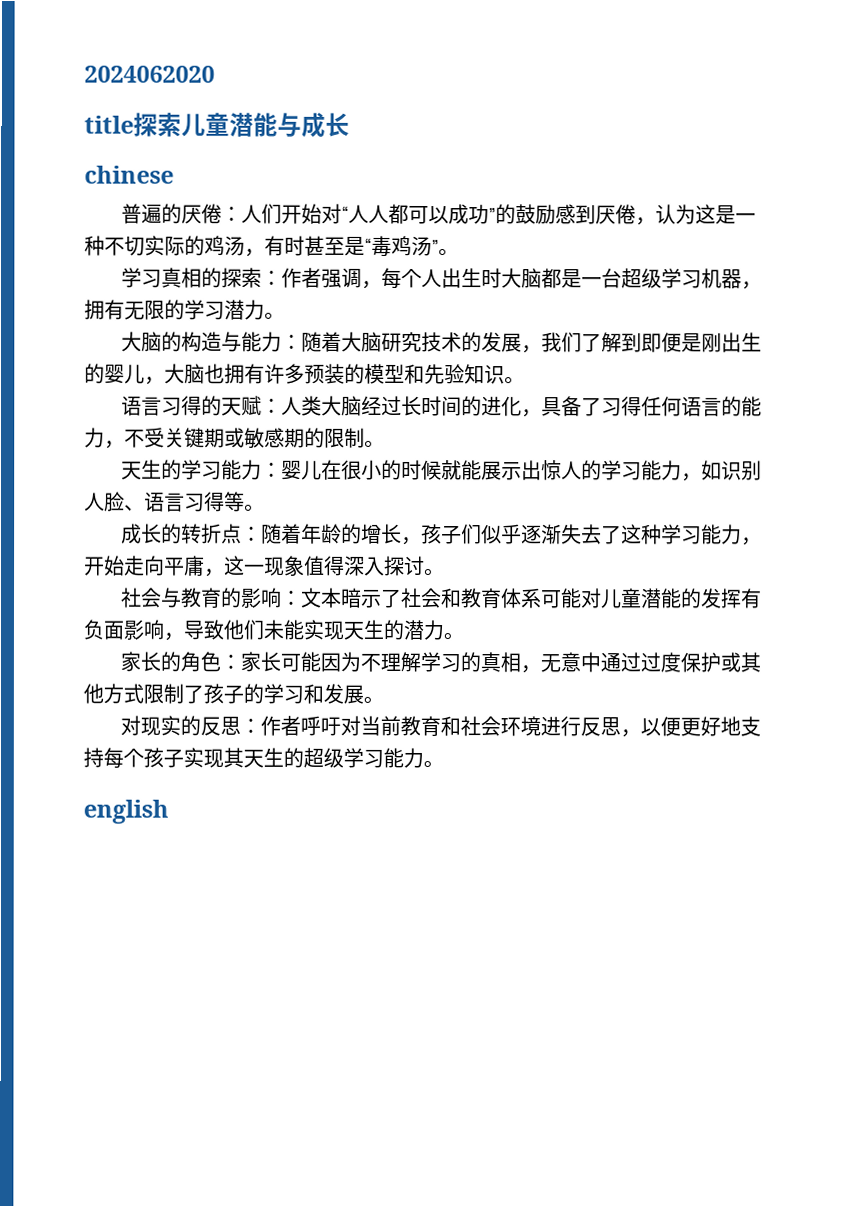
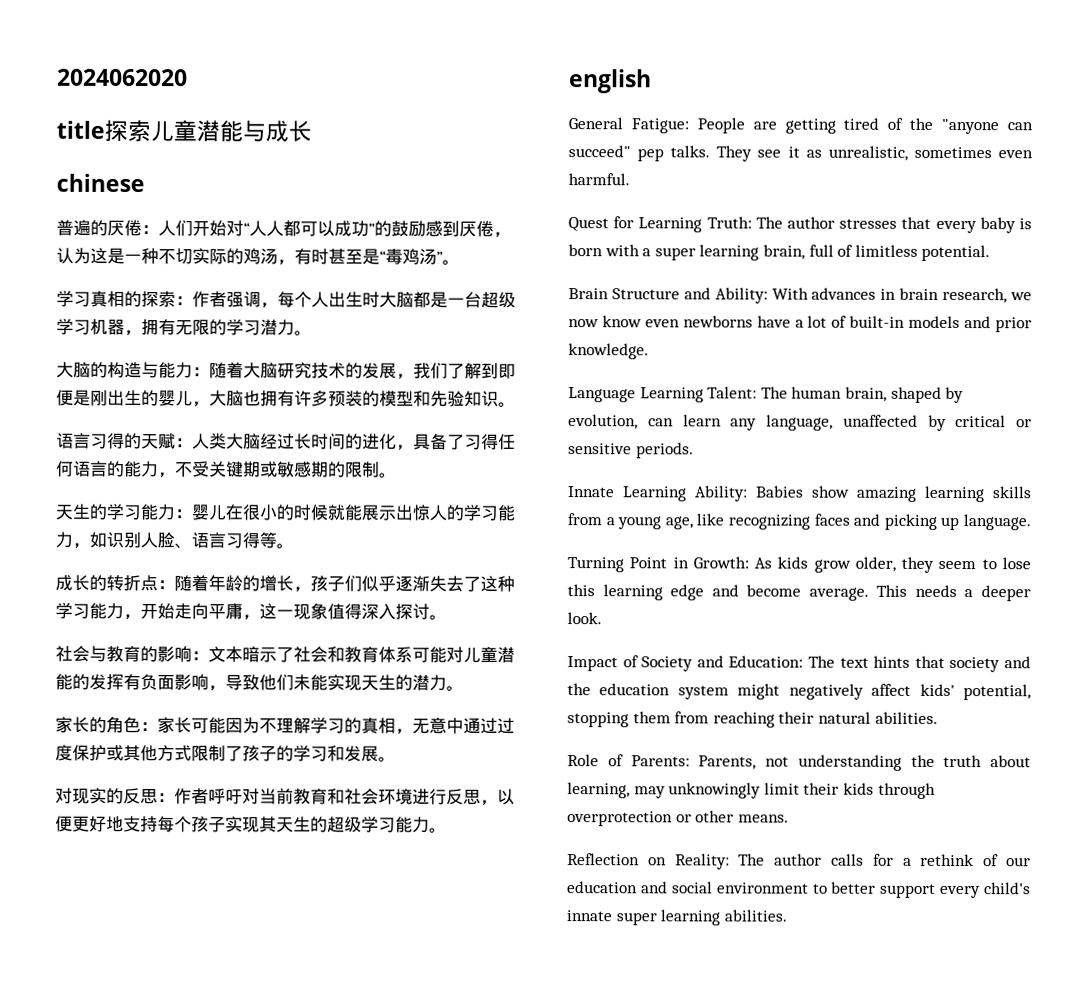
(169, 811) none -> [568,117,1033,135] [568,145,1033,162] [568,173,630,186] [568,216,1032,234] [568,244,991,262] [568,287,1032,304] [568,315,1032,333] [568,343,649,360] [568,386,965,404] [568,414,1032,431] [568,442,694,459] [567,485,1032,503] [567,513,1031,531] [567,556,1031,573] [567,584,1031,602] [567,612,602,625] [567,655,1031,673] [567,683,1031,701] [567,711,938,728] [567,754,1031,771] [567,782,936,799] [567,810,789,827] [567,853,1031,870] [567,881,1031,899] [566,909,787,926] // General Fatigue: People are getting tired of the "anyone can succeed" pep talks. They see it as unrealistic, sometimes even harmful. // Quest for Learning Truth: The author stresses that every baby is born with a super learning brain, full of limitless potential. // Brain Structure and Ability: With advances in brain research, we now know even newborns have a lot of built-in models and prior knowledge. // Language Learning Talent: The human brain, shaped by evolution, can learn any language, unaffected by critical or sensitive periods. // Innate Learning Ability: Babies show amazing learning skills from a young age, like recognizing faces and picking up language. // Turning Point in Growth: As kids grow older, they seem to lose this learning edge and become average. This needs a deeper look. // Impact of Society and Education: The text hints that society and the education system might negatively affect kids' potential, stopping them from reaching their natural abilities. // Role of Parents: Parents, not understanding the truth about learning, may unknowingly limit their kids through overprotection or other means. // Reflection on Reality: The author calls for a rethink of our education and social environment to better support every child's innate super learning abilities.

